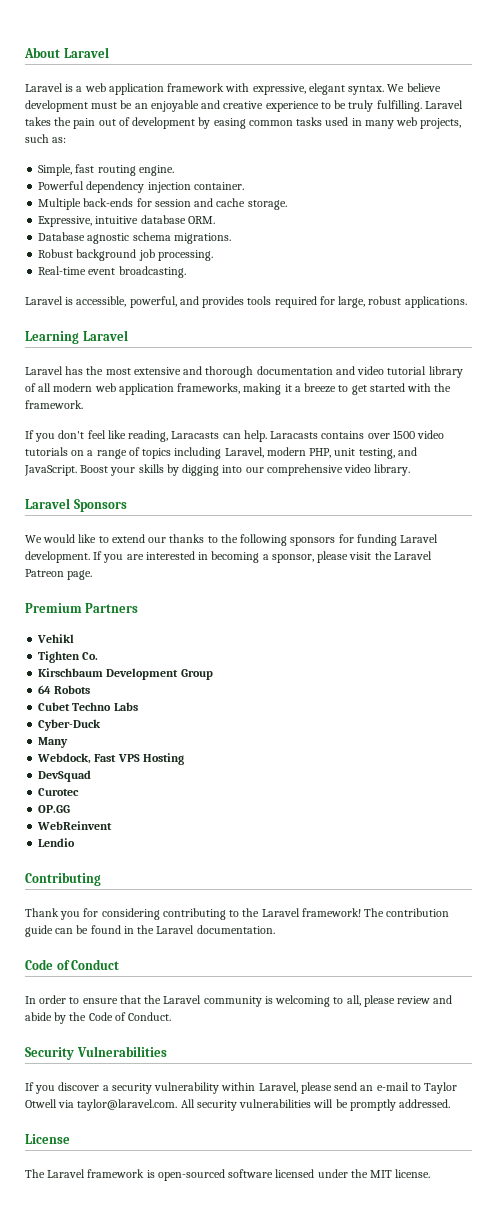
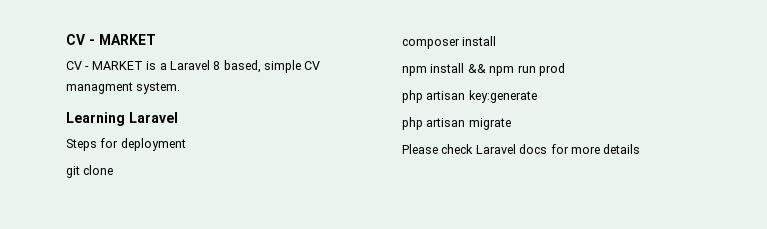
[24,47,109,58] [25,83,441,95] [25,100,463,112] [25,117,462,129] [25,134,67,143] [38,164,174,176] [38,181,244,193] [38,198,287,210] [38,215,215,227] [38,232,231,244] [38,249,213,261] [38,266,186,278] [25,296,467,308] [25,330,128,344] [25,366,463,378] [25,383,452,395] [25,400,83,409] [25,430,445,442] [25,447,417,459] [24,464,411,476] [25,498,127,512] [25,534,439,546] [25,551,432,563] [25,569,93,580] [25,603,139,613] [37,634,75,643] [38,651,99,663] [38,668,213,680] [38,685,91,694] [38,702,138,711] [38,719,102,731] [38,737,69,748] [37,753,184,765] [38,770,92,782] [38,788,80,796] [38,805,71,813] [37,821,113,830] [38,838,76,847] [25,872,101,886] [25,908,450,920] [25,925,275,937] [25,959,120,970] [25,995,453,1007] [25,1012,172,1024] [25,1046,167,1060] [25,1082,458,1094] [25,1099,451,1111] [25,1134,70,1144] [25,1169,431,1181] About Laravel // Laravel is a web application framework with expressive, elegant syntax. We believe development must be an enjoyable and creative experience to be truly fulfilling. Laravel takes the pain out of development by easing common tasks used in many web projects, such as: // Simple, fast routing engine. // Powerful dependency injection container. // Multiple back-ends for session and cache storage. // Expressive, intuitive database ORM. // Database agnostic schema migrations. // Robust background job processing. // Real-time event broadcasting. // Laravel is accessible, powerful, and provides tools required for large, robust applications. // Learning Laravel // Laravel has the most extensive and thorough documentation and video tutorial library of all modern web application frameworks, making it a breeze to get started with the framework. // If you don't feel like reading, Laracasts can help. Laracasts contains over 1500 video tutorials on a range of topics including Laravel, modern PHP, unit testing, and JavaScript. Boost your skills by digging into our comprehensive video library. // Laravel Sponsors // We would like to extend our thanks to the following sponsors for funding Laravel development. If you are interested in becoming a sponsor, please visit the Laravel Patreon page. // Premium Partners // Vehikl // Tighten Co. // Kirschbaum Development Group // 64 Robots // Cubet Techno Labs // Cyber-Duck // Many // Webdock, Fast VPS Hosting // DevSquad // Curotec // OP.GG // WebReinvent // Lendio // Contributing // Thank you for considering contributing to the Laravel framework! The contribution guide can be found in the Laravel documentation. // Code of Conduct // In order to ensure that the Laravel community is welcoming to all, please review and abide by the Code of Conduct. // Security Vulnerabilities // If you discover a security vulnerability within Laravel, please send an e-mail to Taylor Otwell via taylor@laravel.com. All security vulnerabilities will be promptly addressed. // License // The Laravel framework is open-sourced software licensed under the MIT license. -> [66,34,156,45] [66,60,321,73] [66,82,181,94] [66,112,178,126] [66,138,186,151] [66,165,114,178] [402,36,497,49] [402,63,565,76] [402,90,537,103] [402,117,511,130] [402,144,641,154] CV - MARKET // CV - MARKET is a Laravel 8 based, simple CV managment system. // Learning Laravel // Steps for deployment // git clone // composer install // npm install && npm run prod // php artisan key:generate // php artisan migrate // Please check Laravel docs for more details

